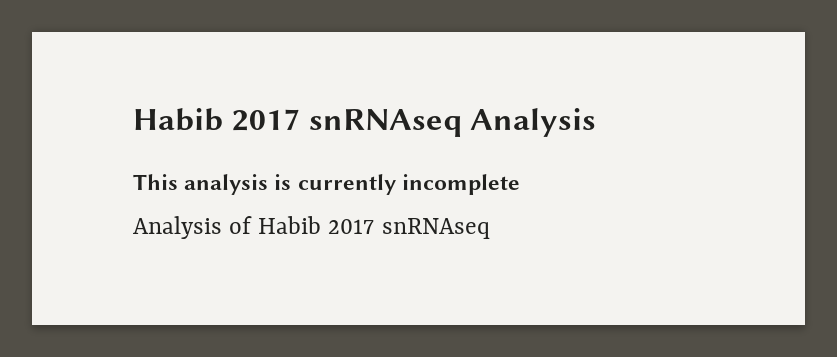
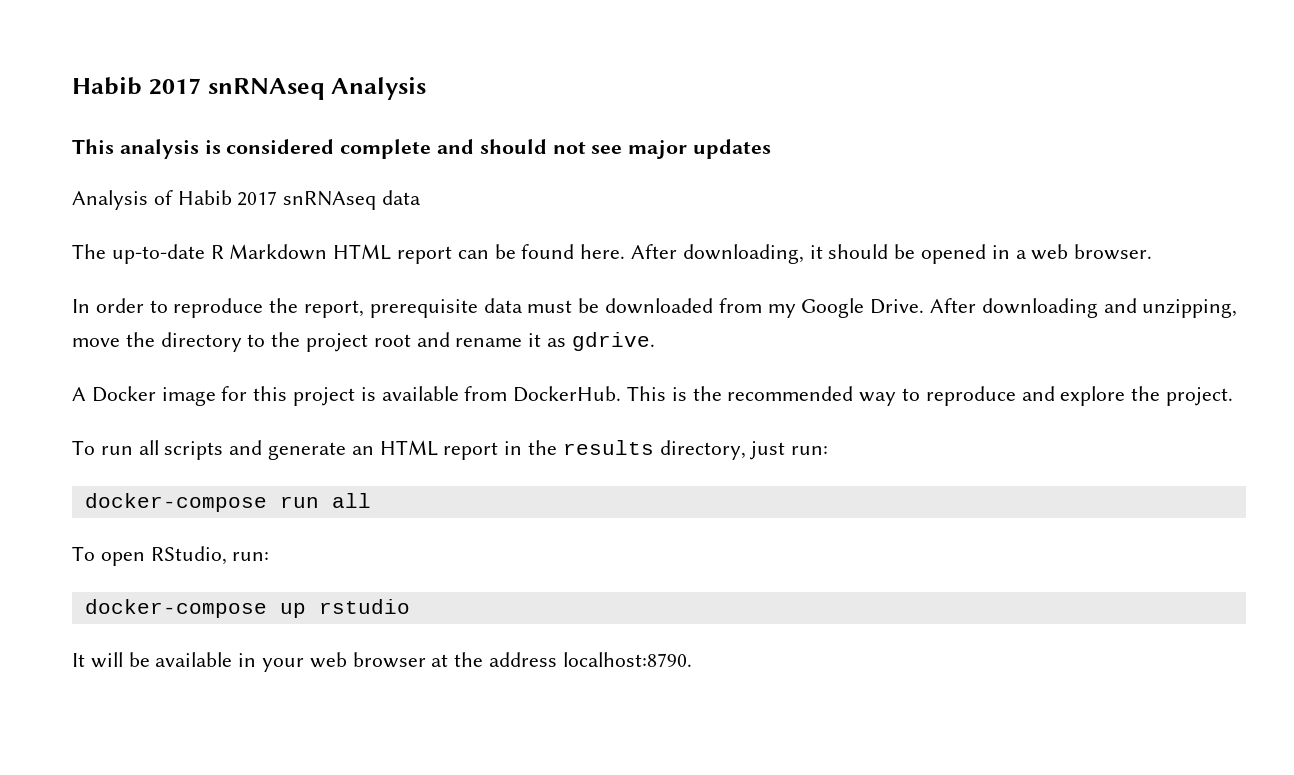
[297,174,520,195] currently incomplete -> [226,139,772,159] considered complete and should not see major updates
(490, 228) none -> [382,190,422,205] [72,244,1153,264] [72,298,1238,318] [72,332,655,352] [72,386,1234,406] [72,440,829,460] [84,493,371,512] [72,546,270,566] [84,599,410,618] [72,652,692,672] data // The up-to-date R Markdown HTML report can be found here. After downloading, it should be opened in a web browser. // In order to reproduce the report, prerequisite data must be downloaded from my Google Drive. After downloading and unzipping, move the directory to the project root and rename it as gdrive. // A Docker image for this project is available from DockerHub. This is the recommended way to reproduce and explore the project. // To run all scripts and generate an HTML report in the results directory, just run: // docker-compose run all // To open RStudio, run: // docker-compose up rstudio // It will be available in your web browser at the address localhost:8790.

